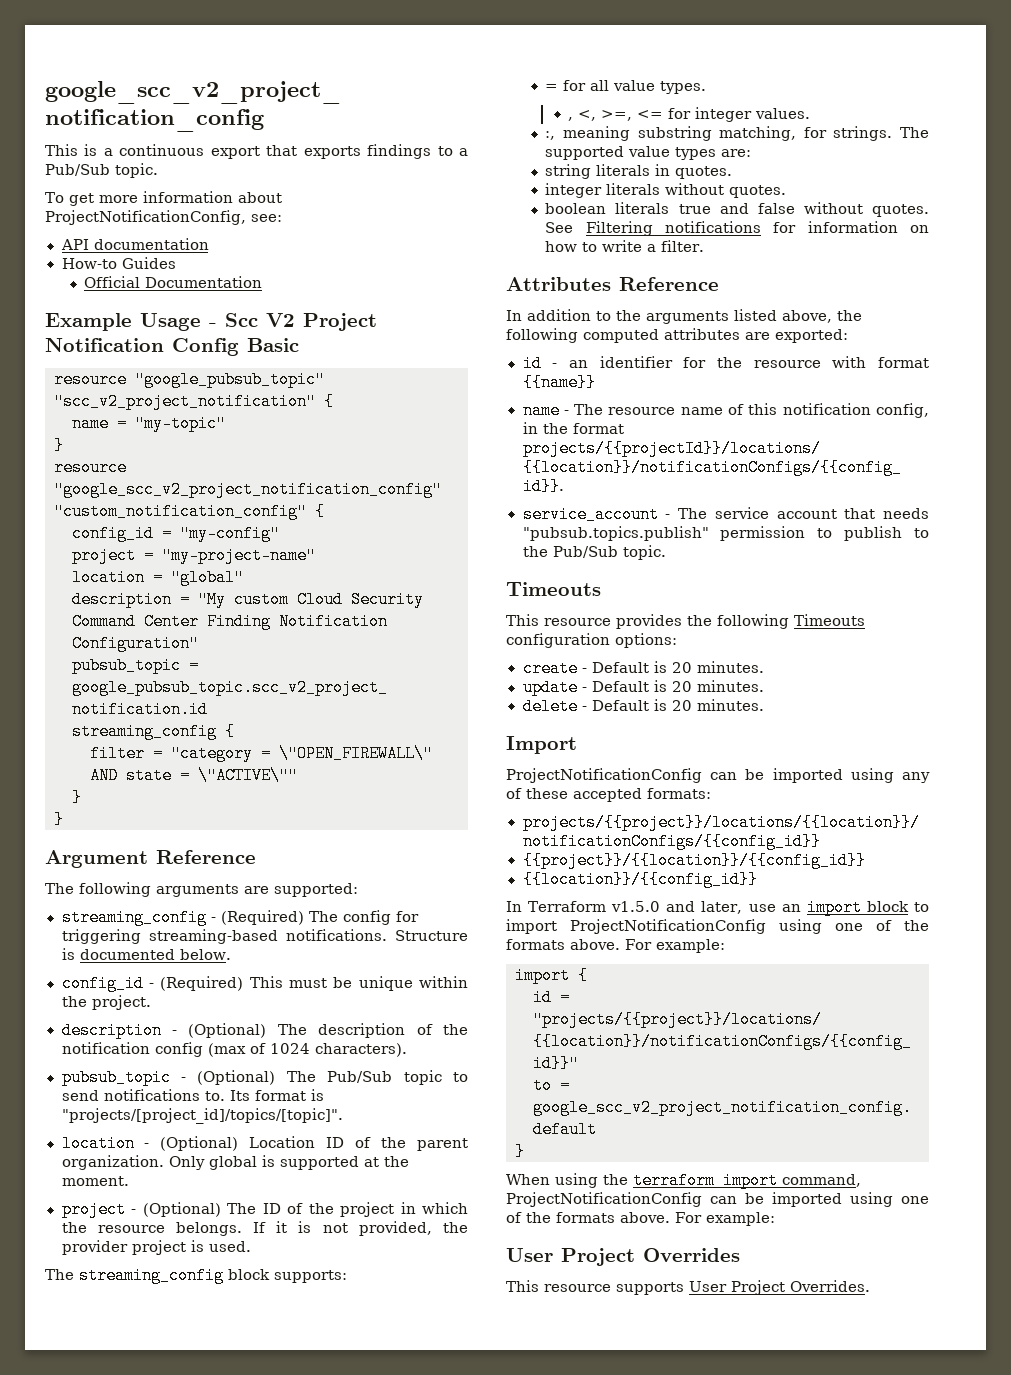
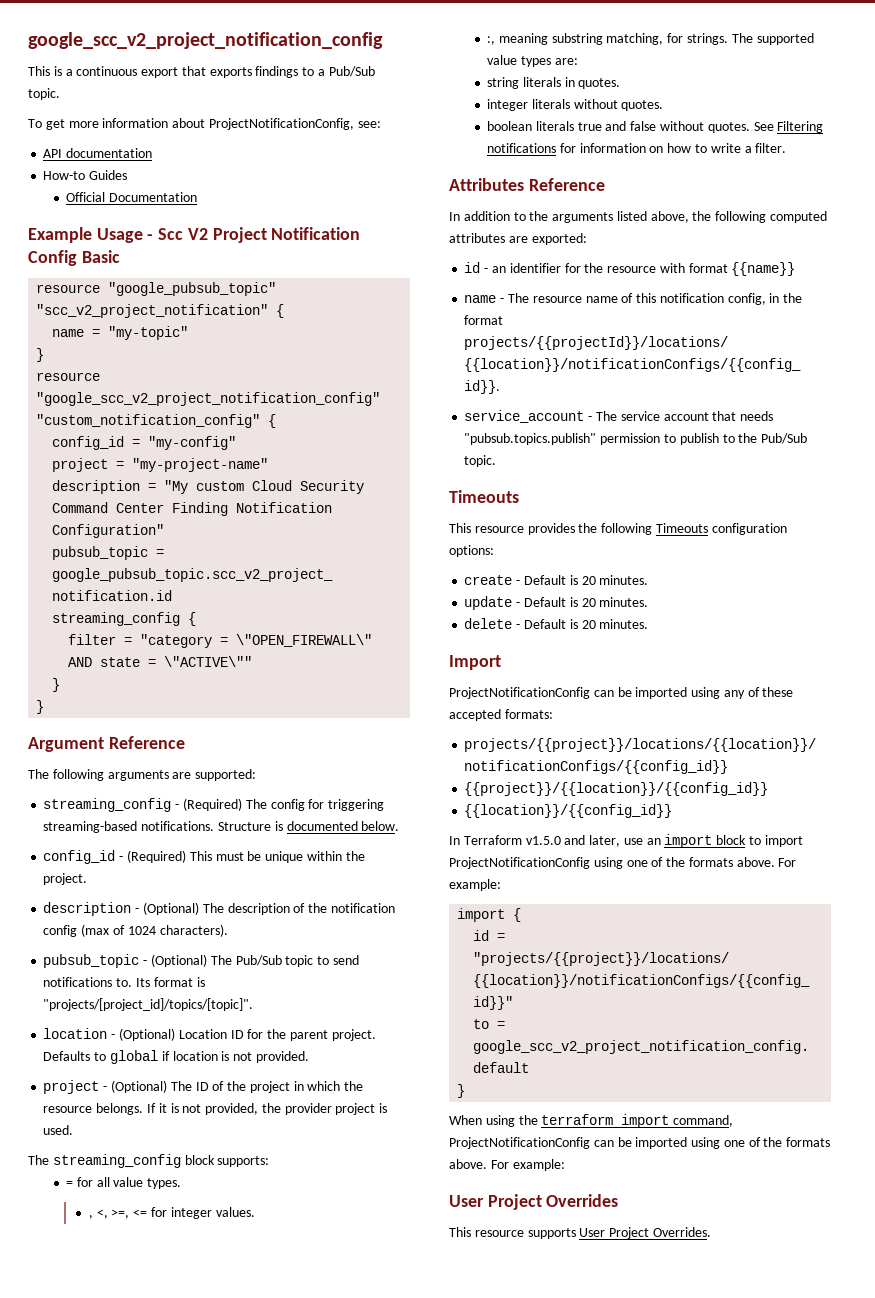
[72,569,244,586] // location = "global" -> (269, 465) none
[355,1137,372,1148] of -> [247,1029,264,1039] for
[61,1155,409,1170] [61,1176,129,1186] organization. Only global is supported at the moment. -> [331,1029,376,1041] [43,1050,309,1064] project. Defaults to global if location is not provided.

